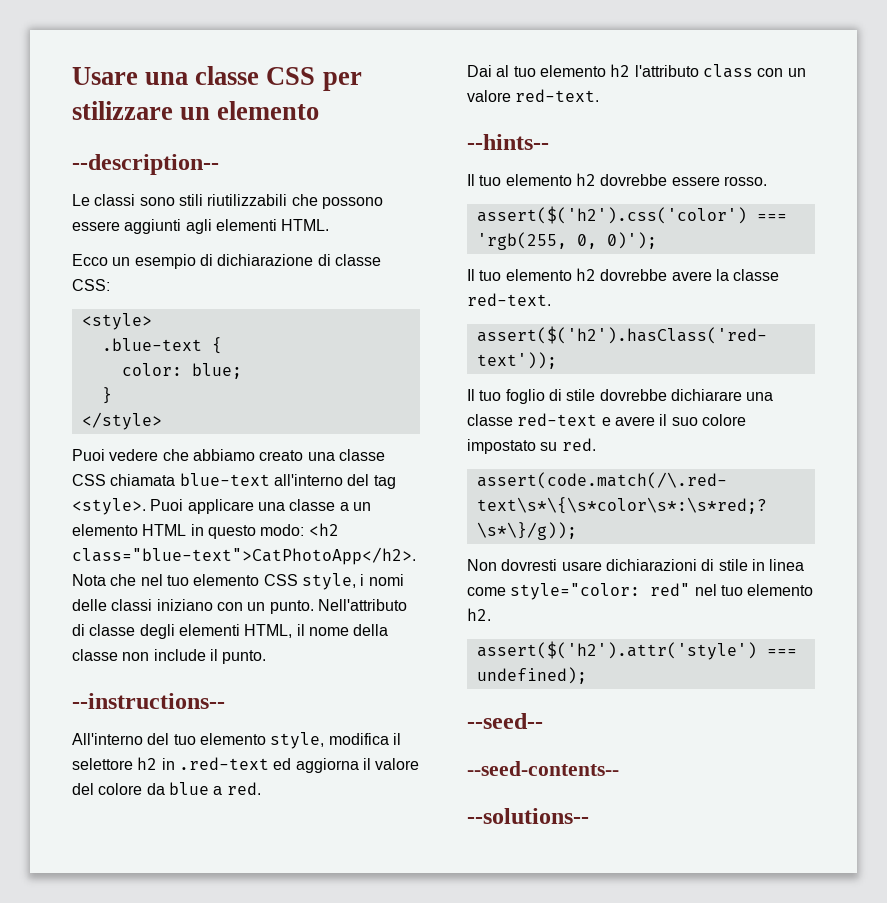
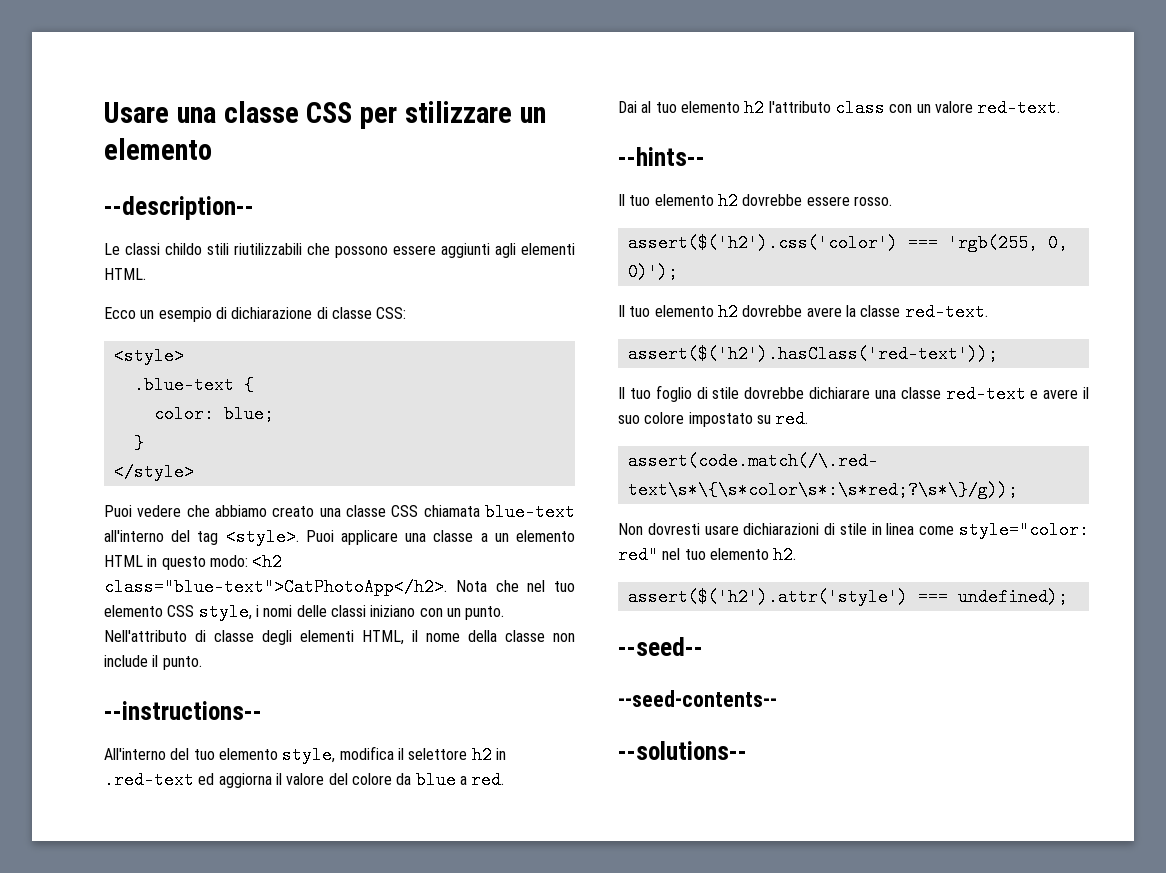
[139,197,175,206] sono -> [165,243,202,255] childo

